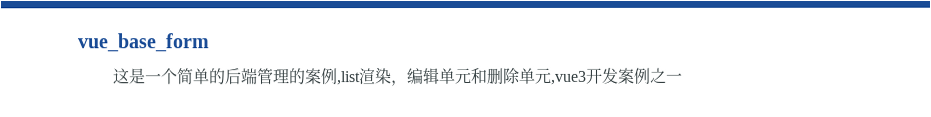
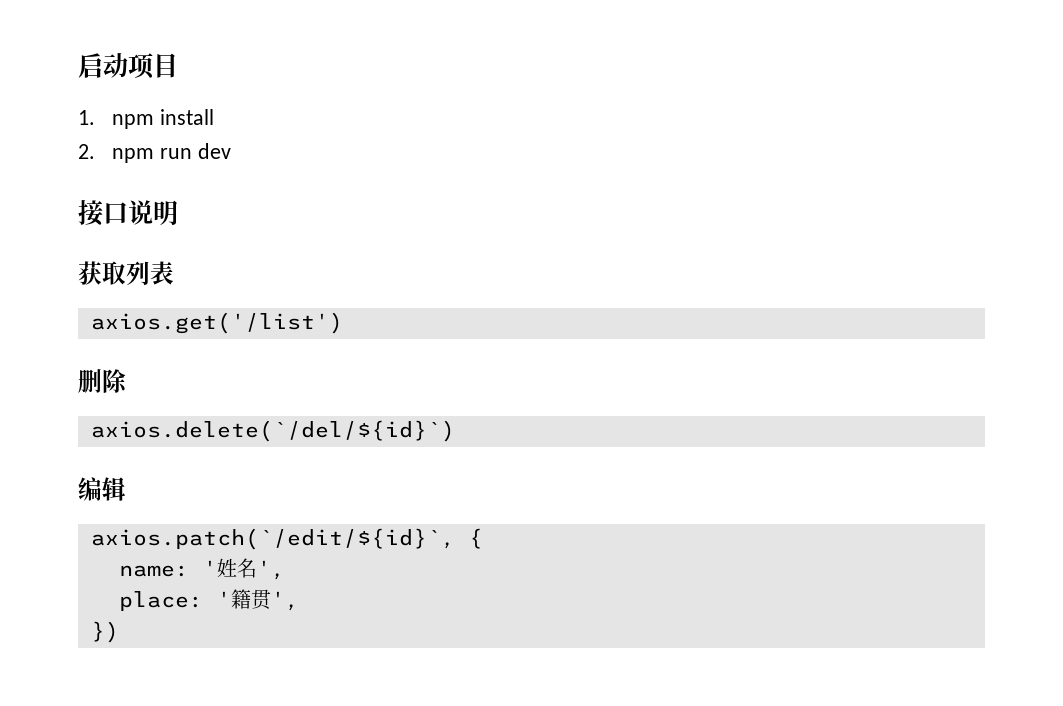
[77,33,209,53] [112,67,683,87] vue_base_form // 这是一个简单的后端管理的案例,list渲染，编辑单元和删除单元,vue3开发案例之一 -> [78,53,178,79] [78,109,215,129] [78,143,231,163] [78,200,178,226] [78,261,174,286] [90,312,343,334] [78,369,127,393] [90,420,455,442] [78,477,126,501] [90,528,483,550] [118,558,285,580] [118,589,299,611] [90,621,119,643] 启动项目 // 1. npm install // 2. npm run dev // 接口说明 // 获取列表 // axios.get('/list') // 删除 // axios.delete(`/del/${id}`) // 编辑 // axios.patch(`/edit/${id}`, { // name: '姓名', // place: '籍贯', // })

